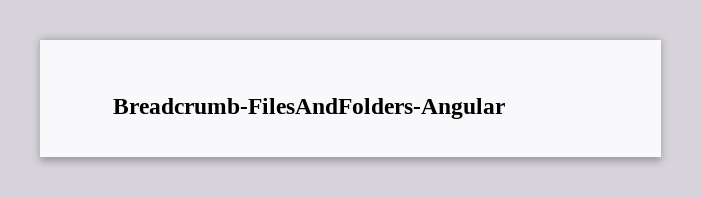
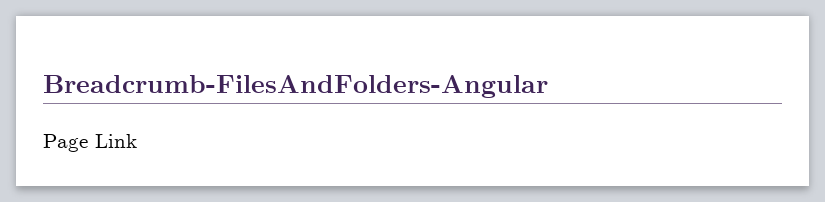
(505, 108) none -> [43,134,137,152] // Page Link

